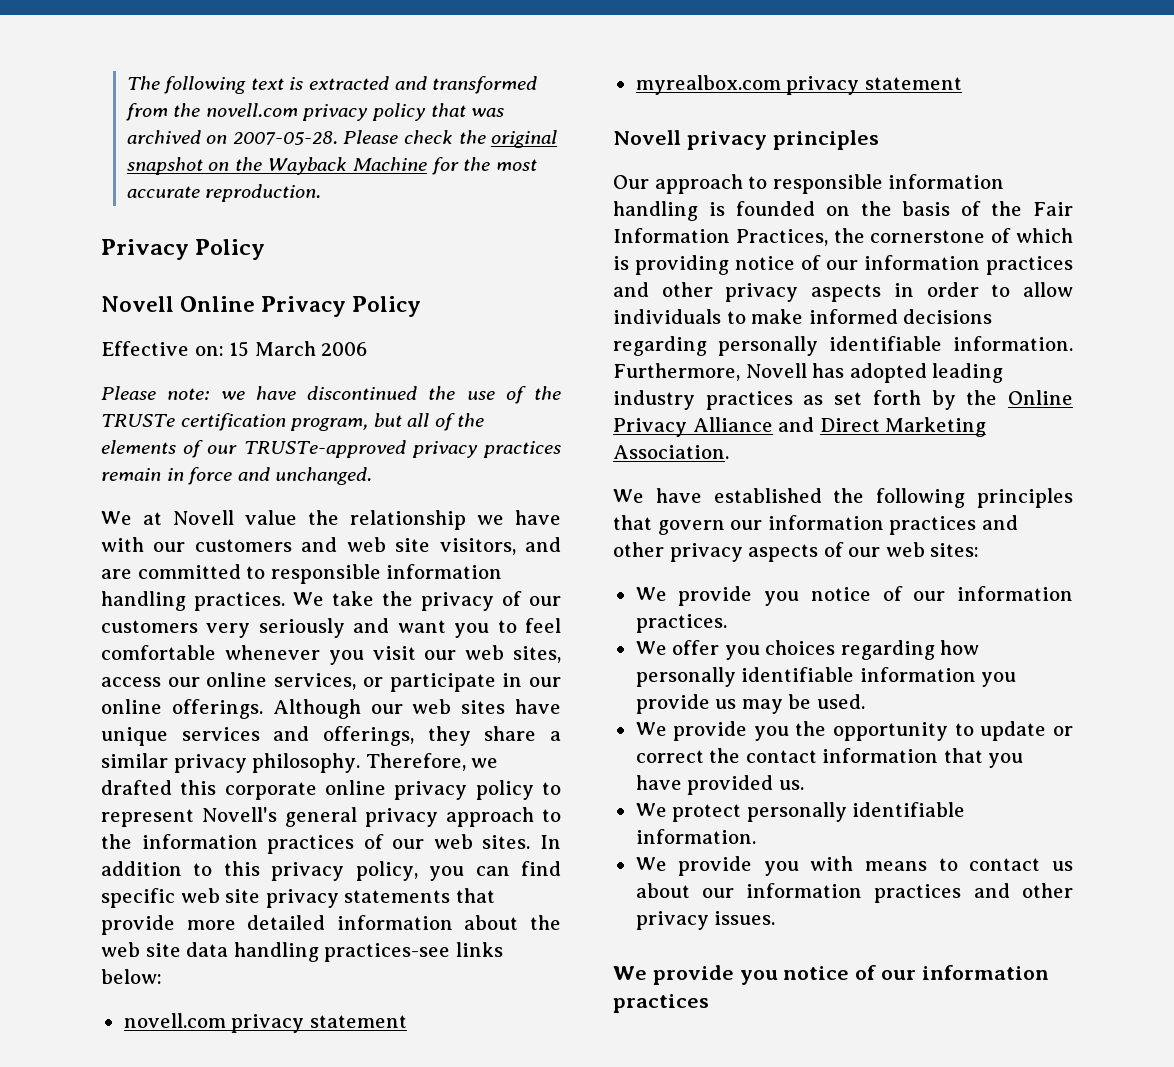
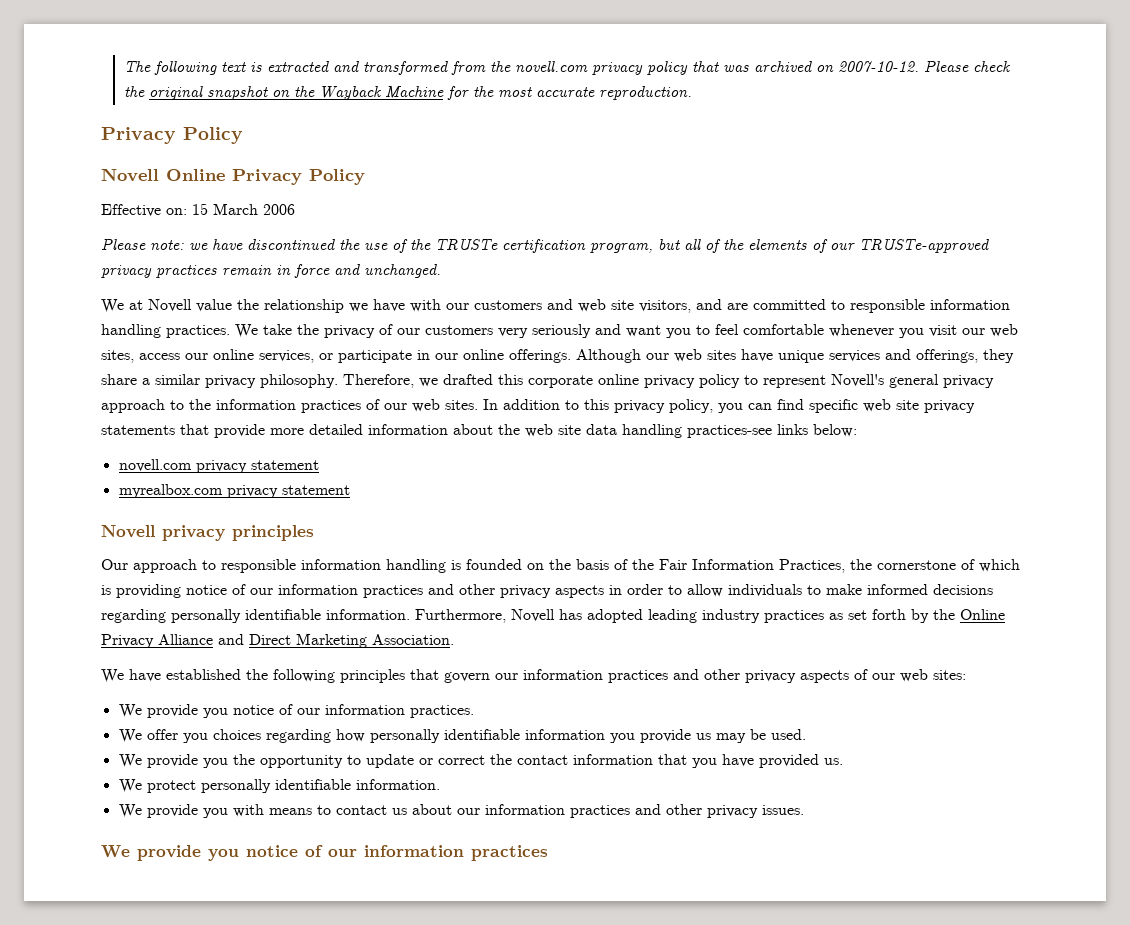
[232,131,338,145] 2007-05-28. -> [838,61,920,72] 2007-10-12.

